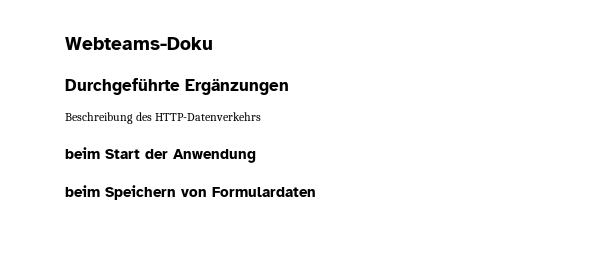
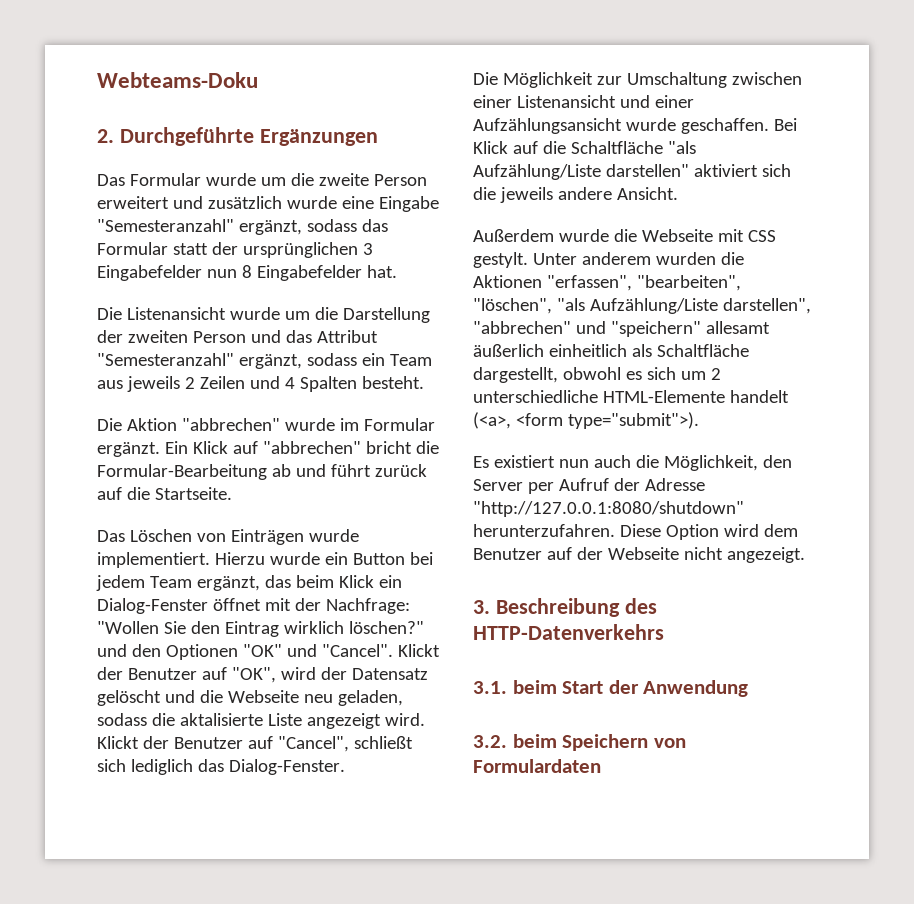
(213, 43) none -> [97,129,114,143] 2.
(289, 86) none -> [97,173,427,186] [97,196,439,212] [97,219,388,235] [97,242,373,258] [97,265,397,281] [97,307,430,323] [97,330,378,343] [97,353,432,369] [97,376,424,392] [97,418,435,431] [97,441,439,457] [97,464,427,480] [97,487,232,500] [97,529,359,545] [97,552,433,568] [96,575,402,591] [97,598,410,614] [97,621,424,637] [97,644,440,660] [97,667,428,683] [97,690,403,706] [97,713,425,729] [97,736,413,752] [97,759,345,775] [473,72,802,88] [473,95,694,108] [473,118,797,134] [473,141,696,154] [473,164,791,180] [473,187,678,203] [473,229,776,242] [473,252,744,268] [473,275,741,291] [473,298,811,314] [473,321,770,337] [473,344,749,357] [473,367,721,383] [473,390,789,403] [473,412,699,429] [473,455,792,471] [473,478,705,494] [473,501,744,517] [473,524,798,540] [473,547,805,563] [473,600,490,614] Das Formular wurde um die zweite Person erweitert und zusätzlich wurde eine Eingabe "Semesteranzahl" ergänzt, sodass das Formular statt der ursprünglichen 3 Eingabefelder nun 8 Eingabefelder hat. // Die Listenansicht wurde um die Darstellung der zweiten Person und das Attribut "Semesteranzahl" ergänzt, sodass ein Team aus jeweils 2 Zeilen und 4 Spalten besteht. // Die Aktion "abbrechen" wurde im Formular ergänzt. Ein Klick auf "abbrechen" bricht die Formular-Bearbeitung ab und führt zurück auf die Startseite. // Das Löschen von Einträgen wurde implementiert. Hierzu wurde ein Button bei jedem Team ergänzt, das beim Klick ein Dialog-Fenster öffnet mit der Nachfrage: "Wollen Sie den Eintrag wirklich löschen?" und den Optionen "OK" und "Cancel". Klickt der Benutzer auf "OK", wird der Datensatz gelöscht und die Webseite neu geladen, sodass die aktalisierte Liste angezeigt wird. Klickt der Benutzer auf "Cancel", schließt sich lediglich das Dialog-Fenster. // Die Möglichkeit zur Umschaltung zwischen einer Listenansicht und einer Aufzählungsansicht wurde geschaffen. Bei Klick auf die Schaltfläche "als Aufzählung/Liste darstellen" aktiviert sich die jeweils andere Ansicht. // Außerdem wurde die Webseite mit CSS gestylt. Unter anderem wurden die Aktionen "erfassen", "bearbeiten", "löschen", "als Aufzählung/Liste darstellen", "abbrechen" und "speichern" allesamt äußerlich einheitlich als Schaltfläche dargestellt, obwohl es sich um 2 unterschiedliche HTML-Elemente handelt (<a>, <form type="submit">). // Es existiert nun auch die Möglichkeit, den Server per Aufruf der Adresse "http://127.0.0.1:8080/shutdown" herunterzufahren. Diese Option wird dem Benutzer auf der Webseite nicht angezeigt. // 3.
(262, 116) none -> [473,681,507,694] 3.1.
(256, 156) none -> [473,735,507,748] 3.2.

